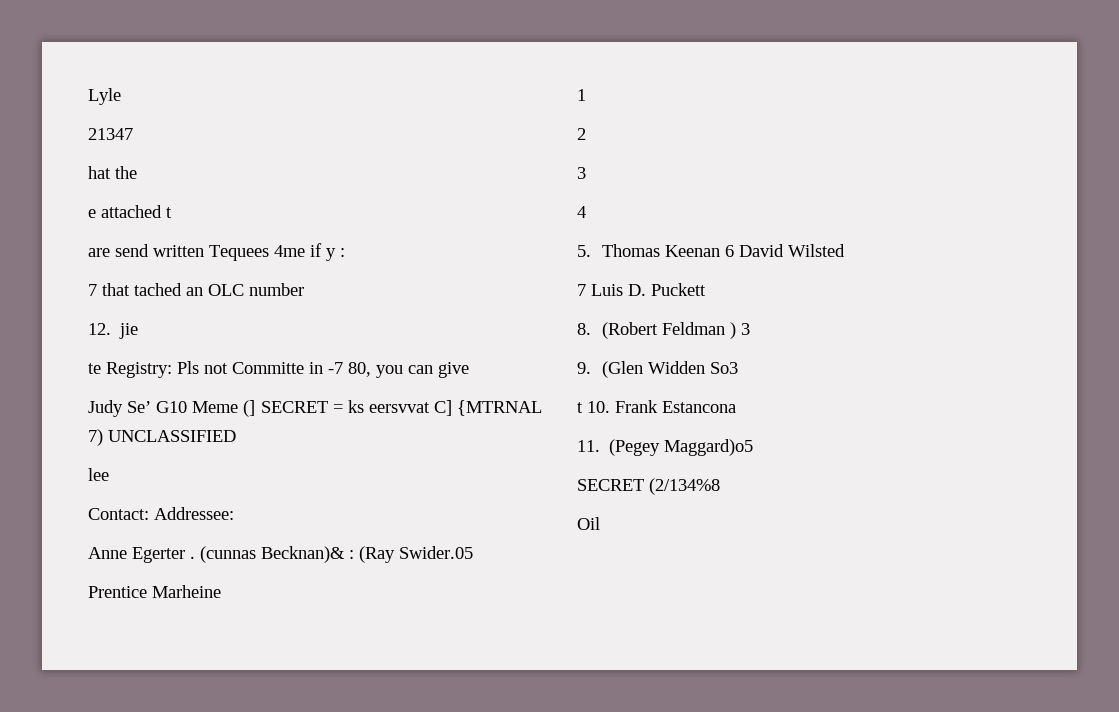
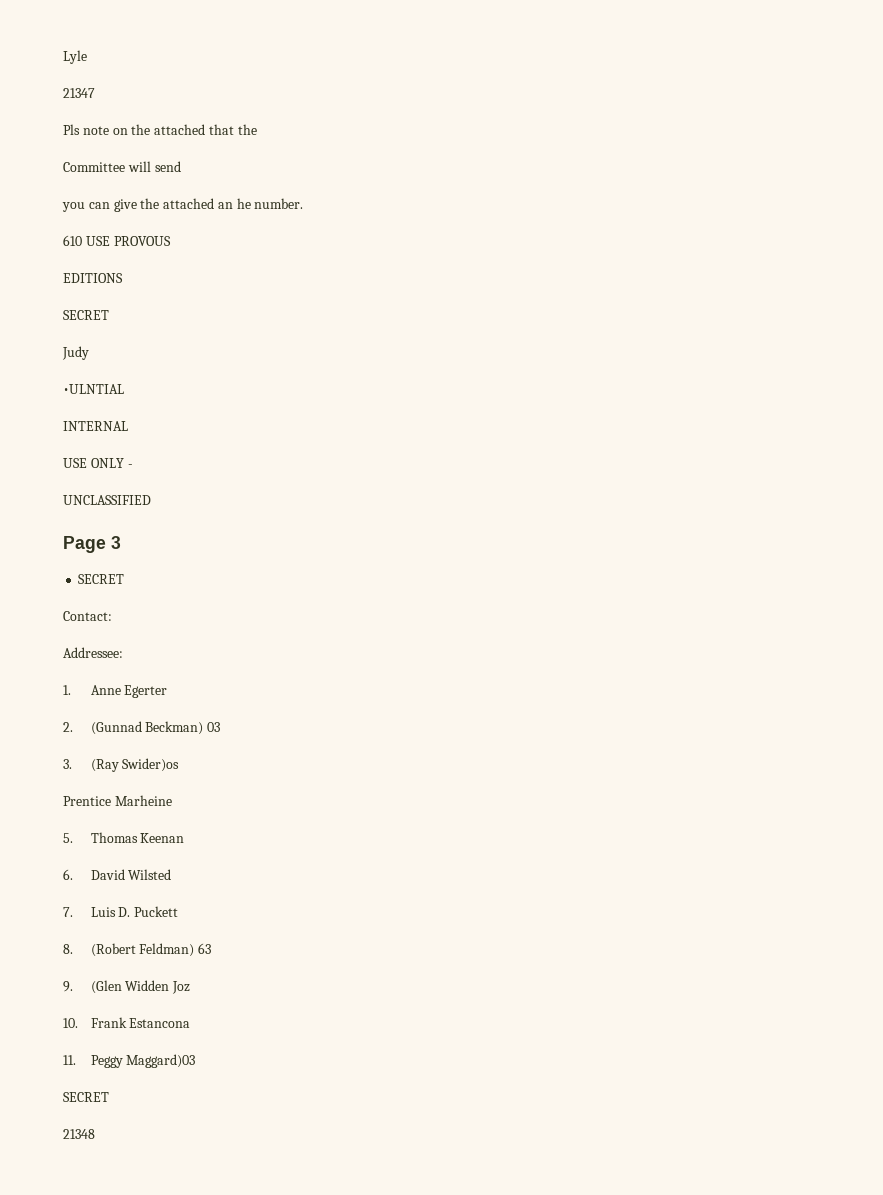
[88,166,137,179] [88,205,172,218] [88,243,345,261] [88,283,304,296] [88,323,139,339] [88,361,469,378] [88,400,542,417] [88,429,236,446] [88,468,109,481] hat the // e attached t // are send written Tequees 4me if y : // 7 that tached an OLC number // 12. jie // te Registry: Pls not Committe in -7 80, you can give // Judy Se’ G10 Meme (] SECRET = ks eersvvat C] {MTRNAL 7) UNCLASSIFIED // lee -> [63,124,257,135] [63,161,181,172] [62,198,304,212] [63,235,171,246] [63,273,123,283] [63,310,109,320] [62,346,89,360] [63,384,124,394] [63,421,128,431] [63,458,133,468] [63,495,151,505] [63,536,121,553] [78,574,125,584] Pls note on the attached that the // Committee will send // you can give the attached an he number. // 610 USE PROVOUS // EDITIONS // SECRET // Judy // •ULNTIAL // INTERNAL // USE ONLY - // UNCLASSIFIED // Page 3 // SECRET
(149, 514) none -> (112, 616) //
(234, 513) none -> [63,685,71,695] 1.
[190,546,473,563] [88,585,221,598] [577,89,586,101] [577,128,586,140] [577,167,586,179] [577,206,586,218] . (cunnas Becknan)& : (Ray Swider.05 // Prentice Marheine // 1 // 2 // 3 // 4 -> [63,721,221,735] [63,758,180,772] [63,795,172,806] // 2. (Gunnad Beckman) 03 // 3. (Ray Swider)os // Prentice Marheine
[725,245,735,257] 6 -> [63,869,73,880] // 6.
[577,284,586,296] 7 -> [63,907,73,917] 7.
[662,322,751,339] Feldman ) 3 -> [139,943,212,957] Feldman) 63
[710,362,739,374] [577,402,583,413] So3 // t -> [172,981,191,994] Joz //
[609,439,754,456] [577,478,720,495] [577,517,600,530] (Pegey Maggard)o5 // SECRET (2/134%8 // Oil -> [90,1054,196,1068] [63,1092,109,1102] [63,1129,95,1139] Peggy Maggard)03 // SECRET // 21348

